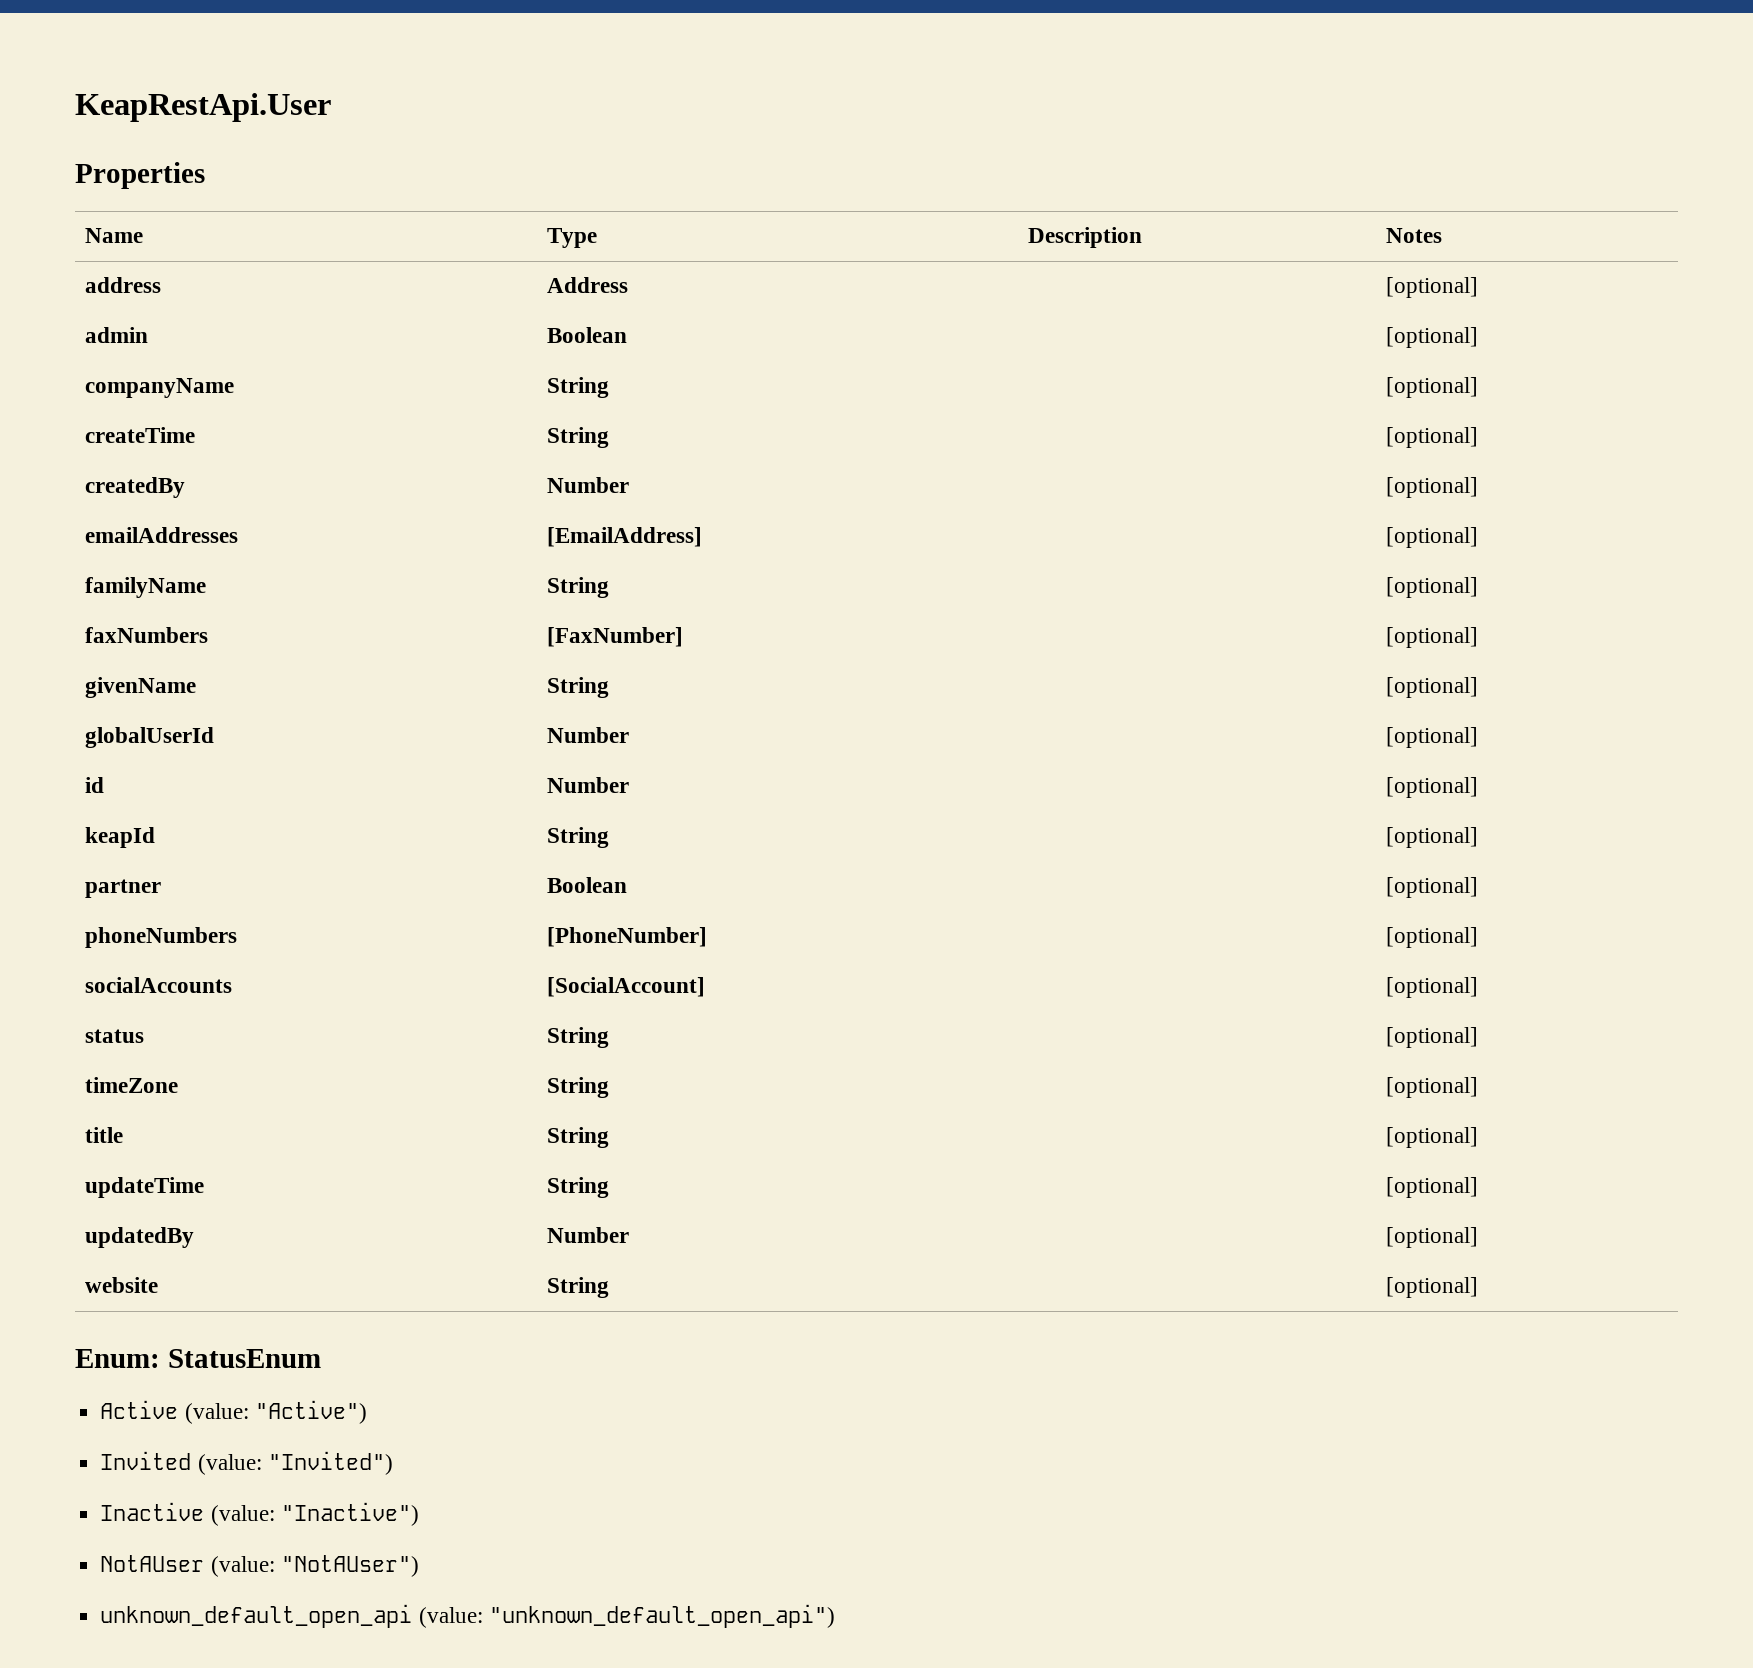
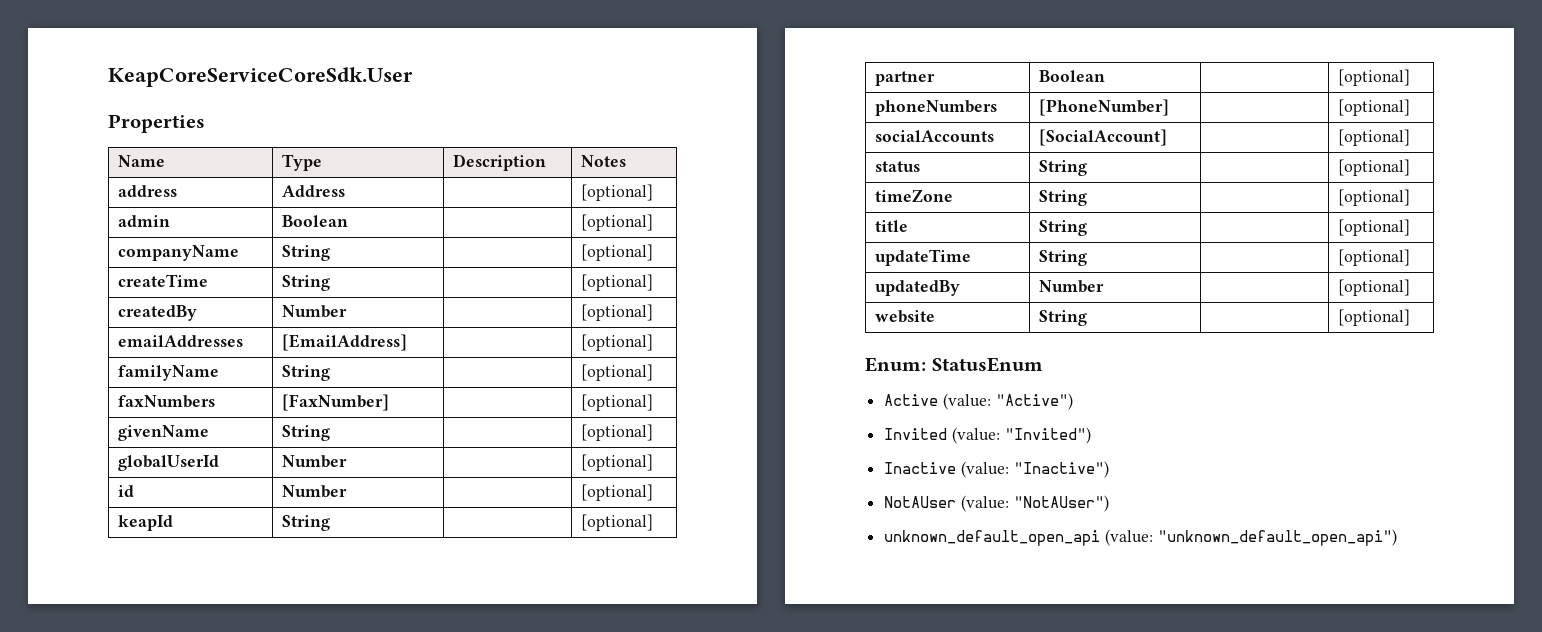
[75,93,331,122] KeapRestApi.User -> [108,67,413,87] KeapCoreServiceCoreSdk.User

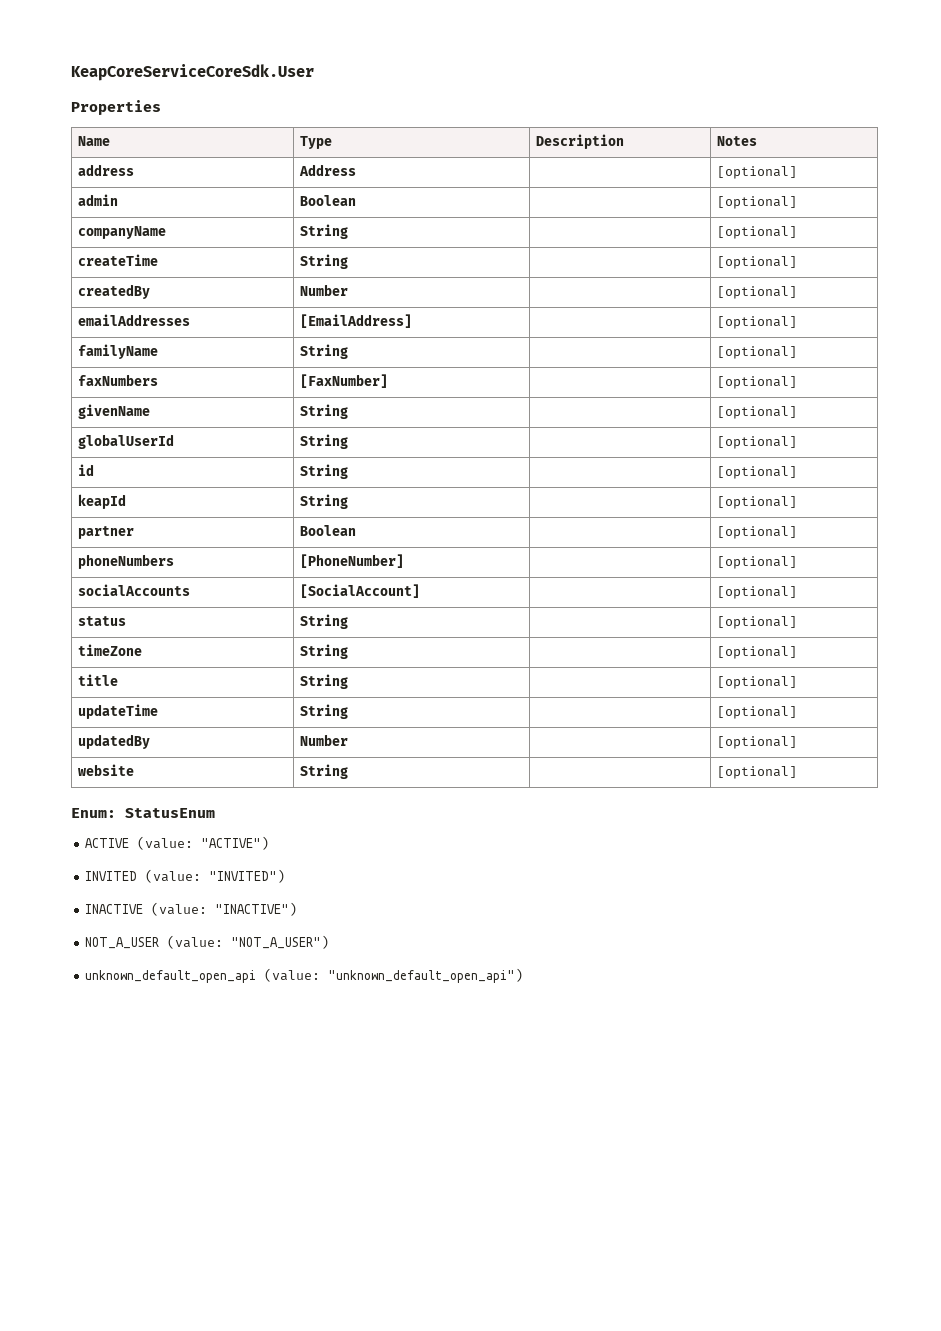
[281,455,347,468] Number -> [300,434,349,449] String
[281,485,347,498] Number -> [300,464,349,479] String
[884,393,1073,410] [884,427,1091,444] [884,461,1109,478] [884,495,1109,512] Active (value: "Active") // Invited (value: "Invited") // Inactive (value: "Inactive") // NotAUser (value: "NotAUser") -> [85,836,270,850] [85,869,286,883] [85,902,298,916] [85,935,330,949] ACTIVE (value: "ACTIVE") // INVITED (value: "INVITED") // INACTIVE (value: "INACTIVE") // NOT_A_USER (value: "NOT_A_USER")

